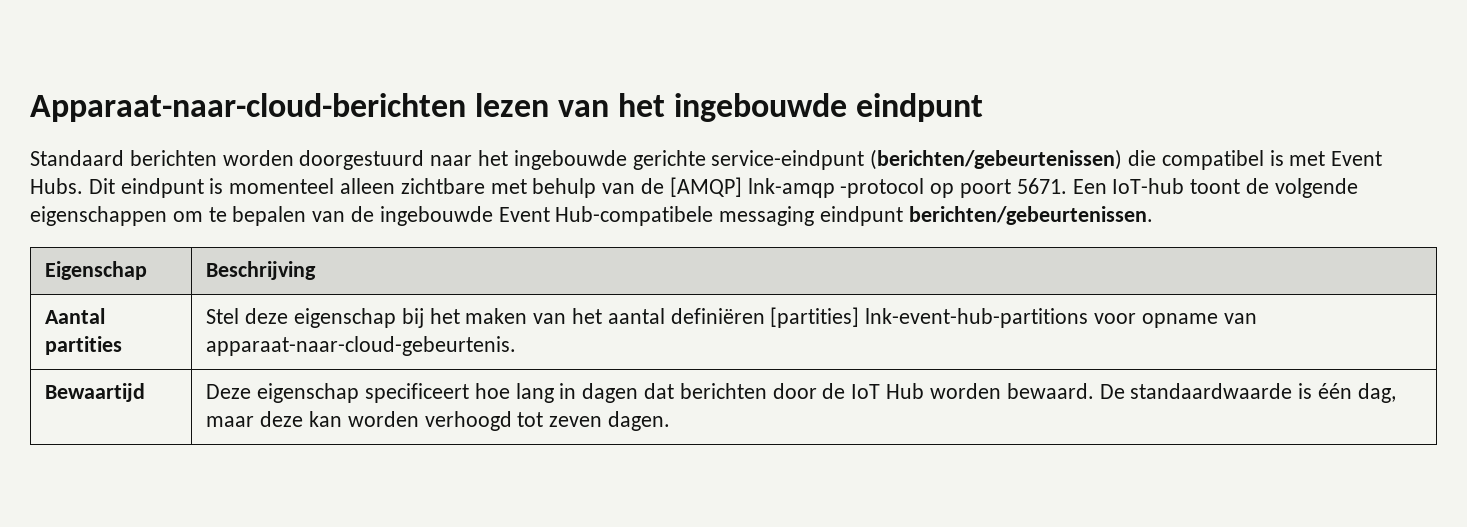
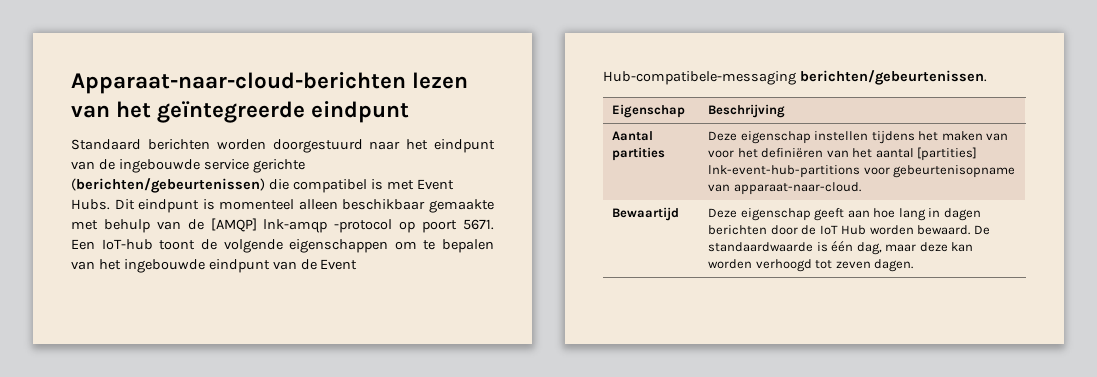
[674,93,848,122] ingebouwde -> [157,101,306,123] geïntegreerde
[513,150,865,170] ingebouwde gerichte service-eindpunt -> [433,139,495,153] [71,159,305,173] eindpunt van de ingebouwde service gerichte
[400,178,485,194] zichtbare -> [342,199,494,213] beschikbaar gemaakte
[351,206,904,226] de ingebouwde Event Hub-compatibele messaging eindpunt -> [98,259,358,273] [603,71,796,85] het ingebouwde eindpunt van de Event Hub-compatibele-messaging
[206,308,528,328] Stel deze eigenschap bij het maken -> [708,131,1009,144] [708,148,824,158] Deze eigenschap instellen tijdens het maken van voor het definiëren
[670,308,765,324] definiëren -> (914, 153) none
[1141,313,1257,328] [206,336,517,356] opname van apparaat-naar-cloud-gebeurtenis. -> [893,165,1016,178] [708,182,861,195] gebeurtenisopname van apparaat-naar-cloud.
[365,383,470,403] specificeert -> [814,208,870,221] geeft aan
[644,383,675,399] dat -> (981, 214) none

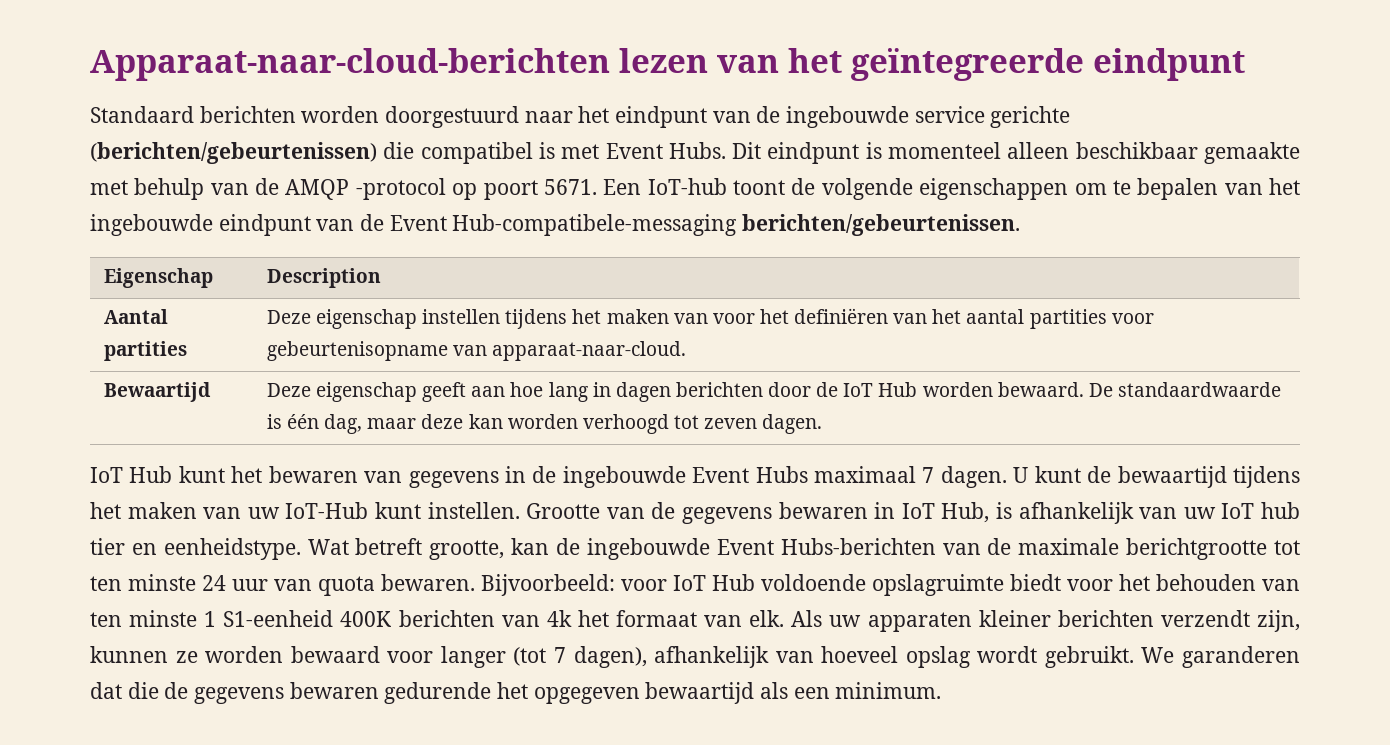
[210,218,328,233] [AMQP] lnk-amqp -> [285,179,350,200] AMQP
[708,104,786,118] Beschrijving -> [266,268,381,288] Description
[917,147,978,161] [708,165,861,178] [partities] lnk-event-hub-partitions -> [1029,309,1107,329] partities
(914, 265) none -> [90,466,1301,488] [90,502,1300,524] [90,538,1300,560] [90,574,1300,596] [90,610,1300,632] [90,646,1300,668] [90,682,942,704] // IoT Hub kunt het bewaren van gegevens in de ingebouwde Event Hubs maximaal 7 dagen. U kunt de bewaartijd tijdens het maken van uw IoT-Hub kunt instellen. Grootte van de gegevens bewaren in IoT Hub, is afhankelijk van uw IoT hub tier en eenheidstype. Wat betreft grootte, kan de ingebouwde Event Hubs-berichten van de maximale berichtgrootte tot ten minste 24 uur van quota bewaren. Bijvoorbeeld: voor IoT Hub voldoende opslagruimte biedt voor het behouden van ten minste 1 S1-eenheid 400K berichten van 4k het formaat van elk. Als uw apparaten kleiner berichten verzendt zijn, kunnen ze worden bewaard voor langer (tot 7 dagen), afhankelijk van hoeveel opslag wordt gebruikt. We garanderen dat die de gegevens bewaren gedurende het opgegeven bewaartijd als een minimum.

